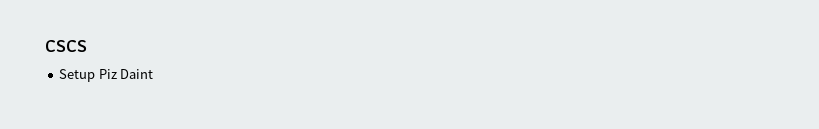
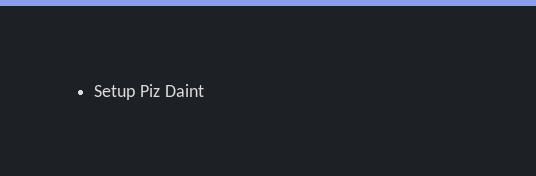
[45,40,87,52] CSCS // -> (94, 92) none

